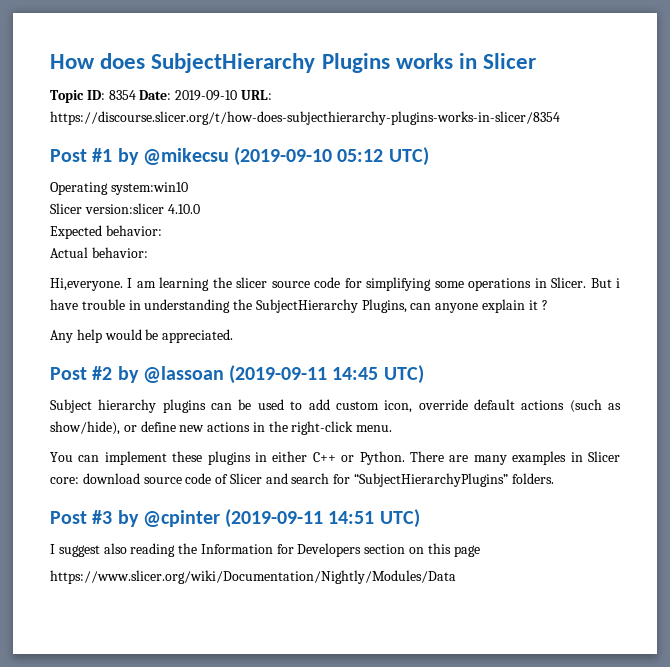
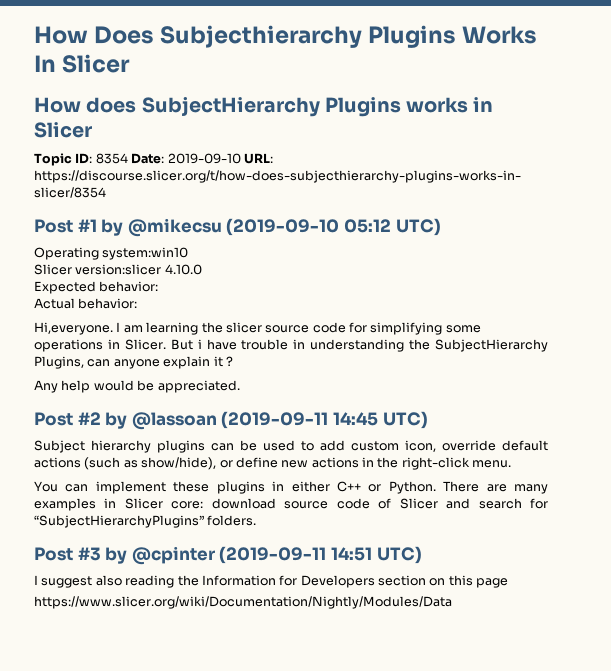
[50,54,95,69] How -> [34,25,538,48] [34,54,131,73] [34,97,81,113] How Does Subjecthierarchy Plugins Works In Slicer // How

